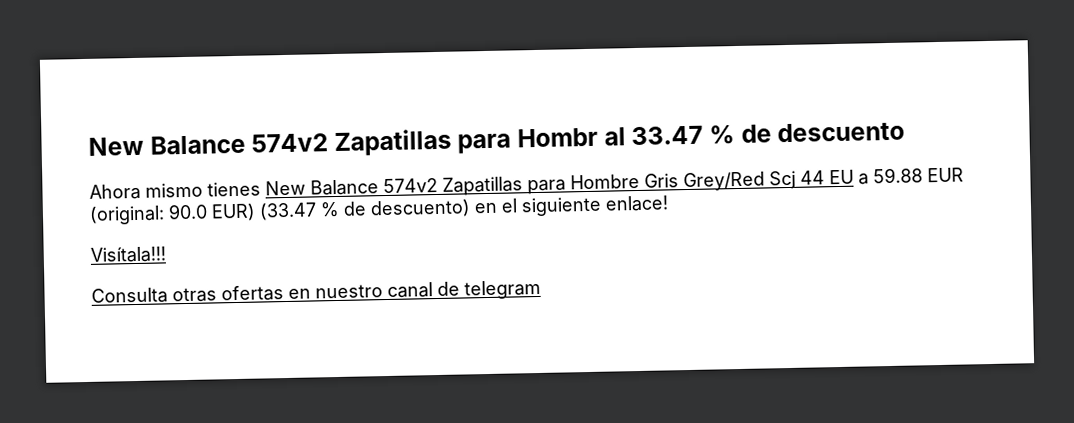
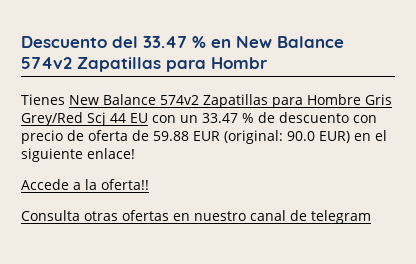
(88, 146) none -> [21,36,231,48] Descuento del 33.47 % en
[603,121,906,146] [89,181,261,200] al 33.47 % de descuento // Ahora mismo tienes -> [21,94,65,105] // Tienes
[858,173,869,185] a -> [152,112,377,123] [21,130,149,144] con un 33.47 % de descuento con precio de oferta de
[259,199,471,221] (33.47 % de descuento) -> (350, 137) none
[90,246,166,263] Visítala!!! -> [21,179,149,190] Accede a la oferta!!

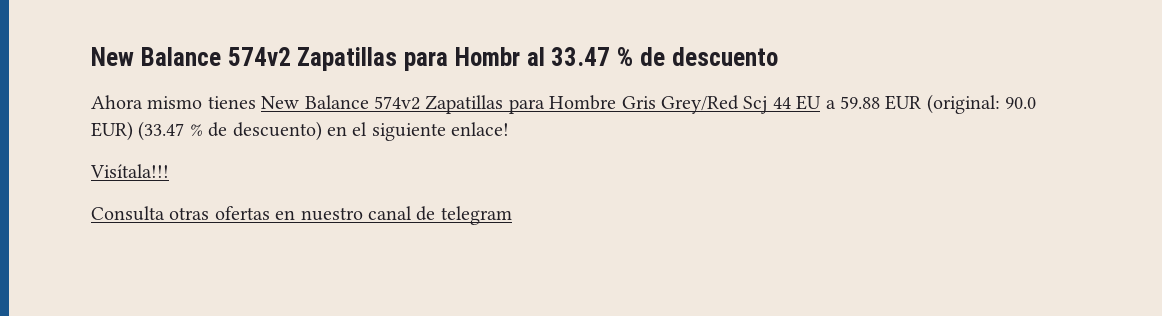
[21,36,231,48] Descuento del 33.47 % en -> (91, 56) none
[21,94,65,105] // Tienes -> [526,47,778,66] [91,95,256,109] al 33.47 % de descuento // Ahora mismo tienes
[152,112,377,123] [21,130,149,144] con un 33.47 % de descuento con precio de oferta de -> [825,100,836,109] a
(350, 137) none -> [138,121,322,141] (33.47 % de descuento)
[21,179,149,190] Accede a la oferta!! -> [90,164,169,178] Visítala!!!

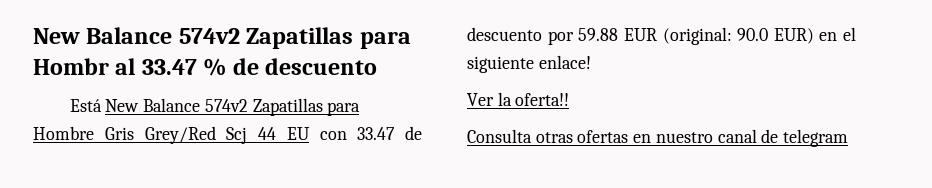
[91,95,256,109] Ahora mismo tienes -> [69,99,102,112] Está
[825,100,836,109] a -> [319,126,422,140] [467,27,574,45] con 33.47 de descuento por
[138,121,322,141] (33.47 % de descuento) -> (814, 36) none
[90,164,169,178] Visítala!!! -> [467,92,570,106] Ver la oferta!!

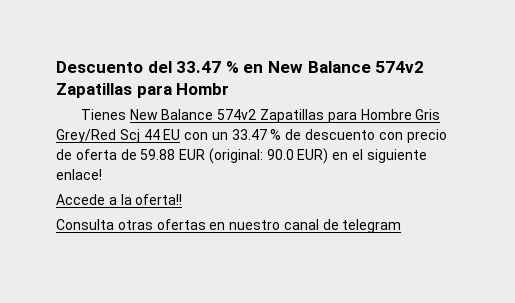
(33, 36) none -> [56,61,264,73] Descuento del 33.47 % en
[115,58,378,76] [69,99,102,112] al 33.47 % de descuento // Está -> [80,109,126,120] // Tienes
[357,126,422,140] [467,27,574,45] 33.47 de descuento por -> [211,129,447,143] [56,149,137,160] un 33.47 % de descuento con precio de oferta de
[467,93,494,106] Ver -> [56,194,117,205] Accede a

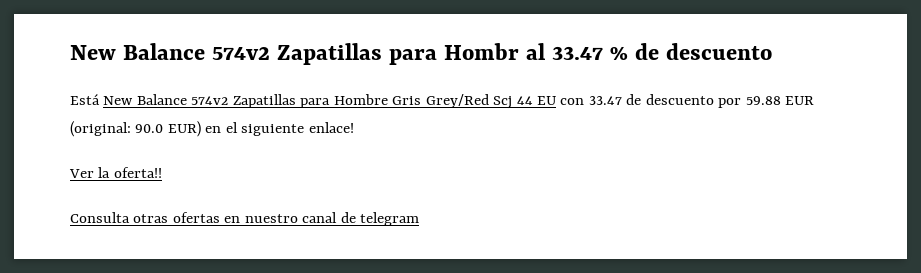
[56,61,264,73] Descuento del 33.47 % en -> (70, 52) none
[80,109,126,120] // Tienes -> [526,43,773,60] [70,94,100,105] al 33.47 % de descuento // Está
[211,129,447,143] [56,149,137,160] un 33.47 % de descuento con precio de oferta de -> [588,94,742,108] 33.47 de descuento por
[56,194,117,205] Accede a -> [69,169,94,178] Ver

